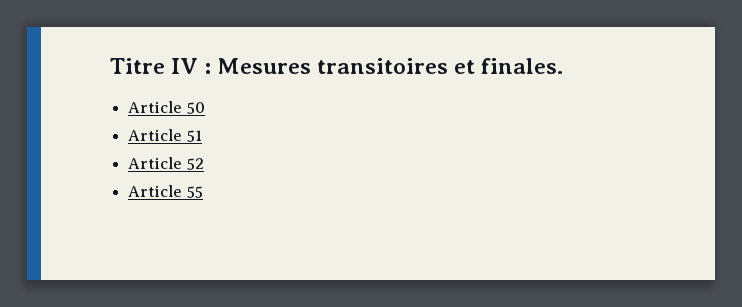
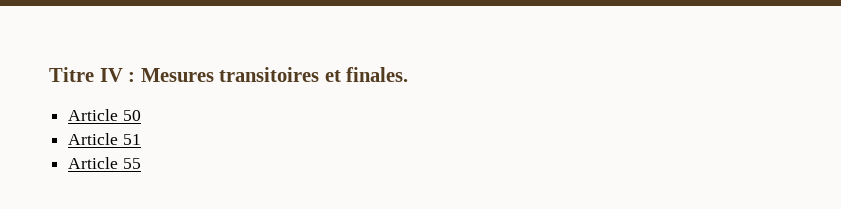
[128,157,204,170] // Article 52 -> (141, 139) none

